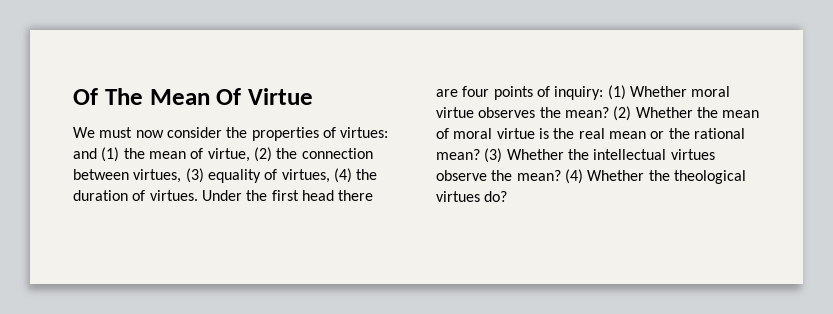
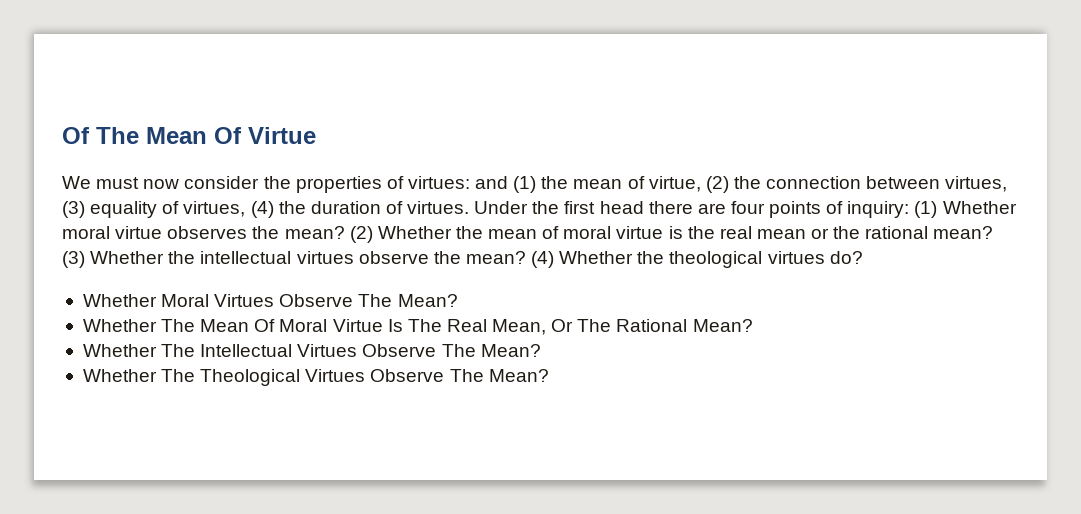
(508, 196) none -> [82,294,458,307] [82,319,753,335] [82,344,541,357] [82,369,549,386] // Whether Moral Virtues Observe The Mean? // Whether The Mean Of Moral Virtue Is The Real Mean, Or The Rational Mean? // Whether The Intellectual Virtues Observe The Mean? // Whether The Theological Virtues Observe The Mean?

